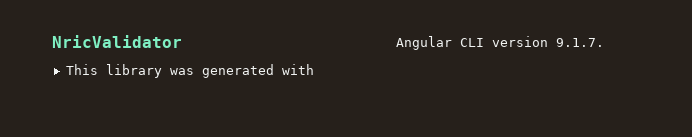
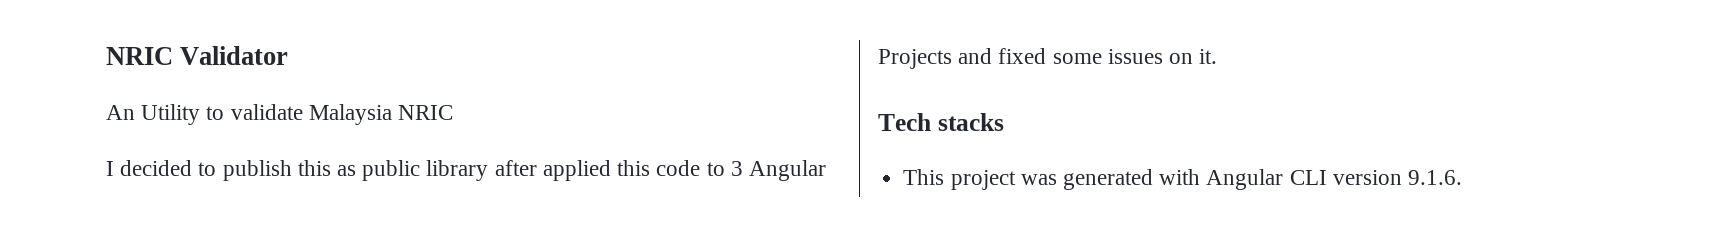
[52,35,182,48] NricValidator -> [106,46,289,65] [106,104,454,125] [106,160,826,181] [878,48,1218,69] [878,113,1004,131] NRIC Validator // An Utility to validate Malaysia NRIC // I decided to publish this as public library after applied this code to 3 Angular Projects and fixed some issues on it. // Tech stacks
[105,64,162,78] library -> [950,170,1016,190] project
[555,38,604,47] 9.1.7. -> [1407,170,1462,185] 9.1.6.

